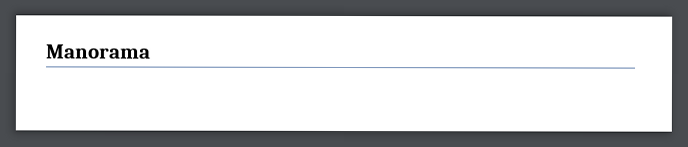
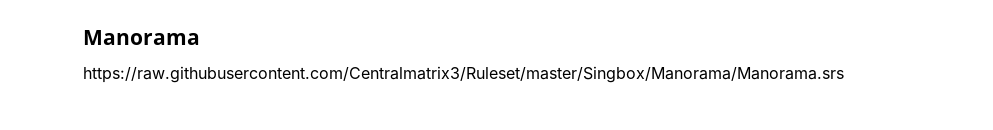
(151, 51) none -> [83,66,844,83] // https://raw.githubusercontent.com/Centralmatrix3/Ruleset/master/Singbox/Manorama/Manorama.srs

